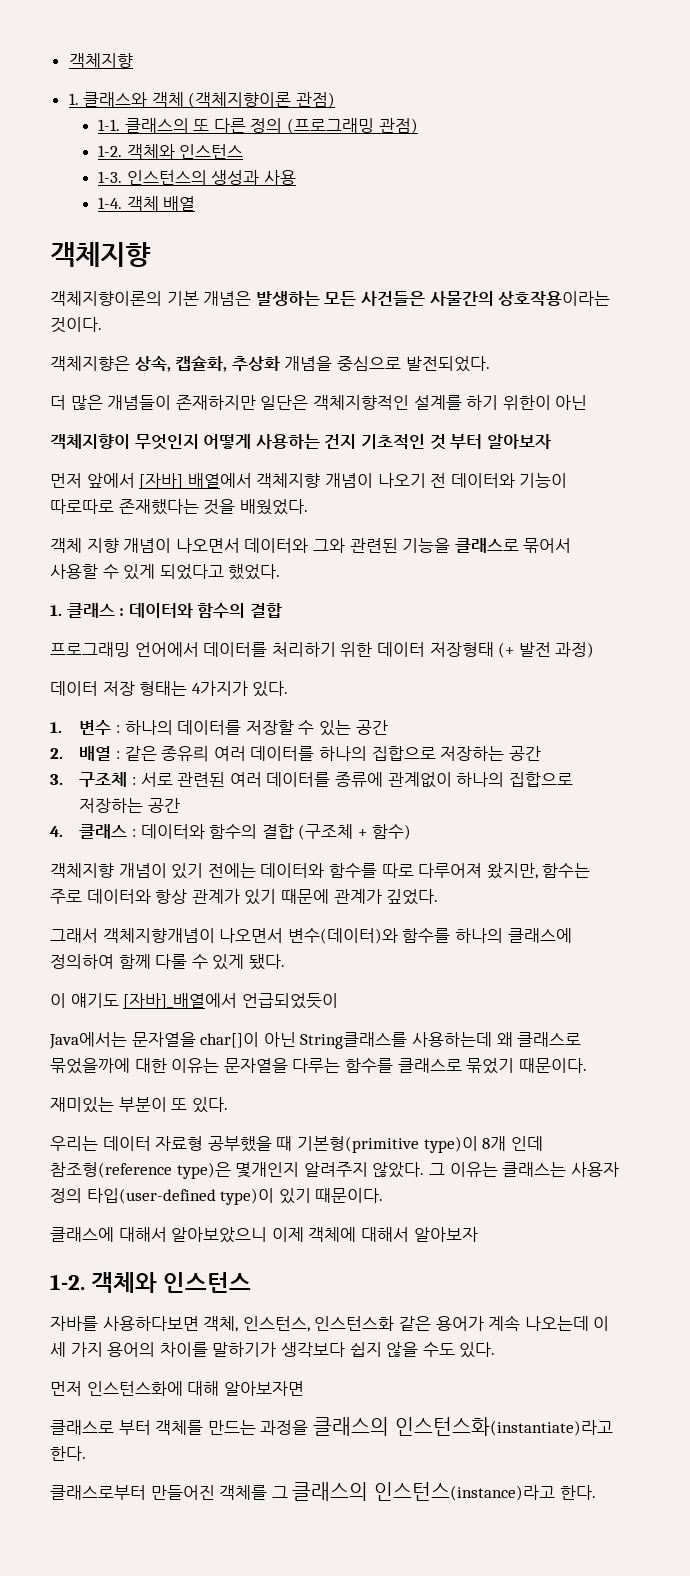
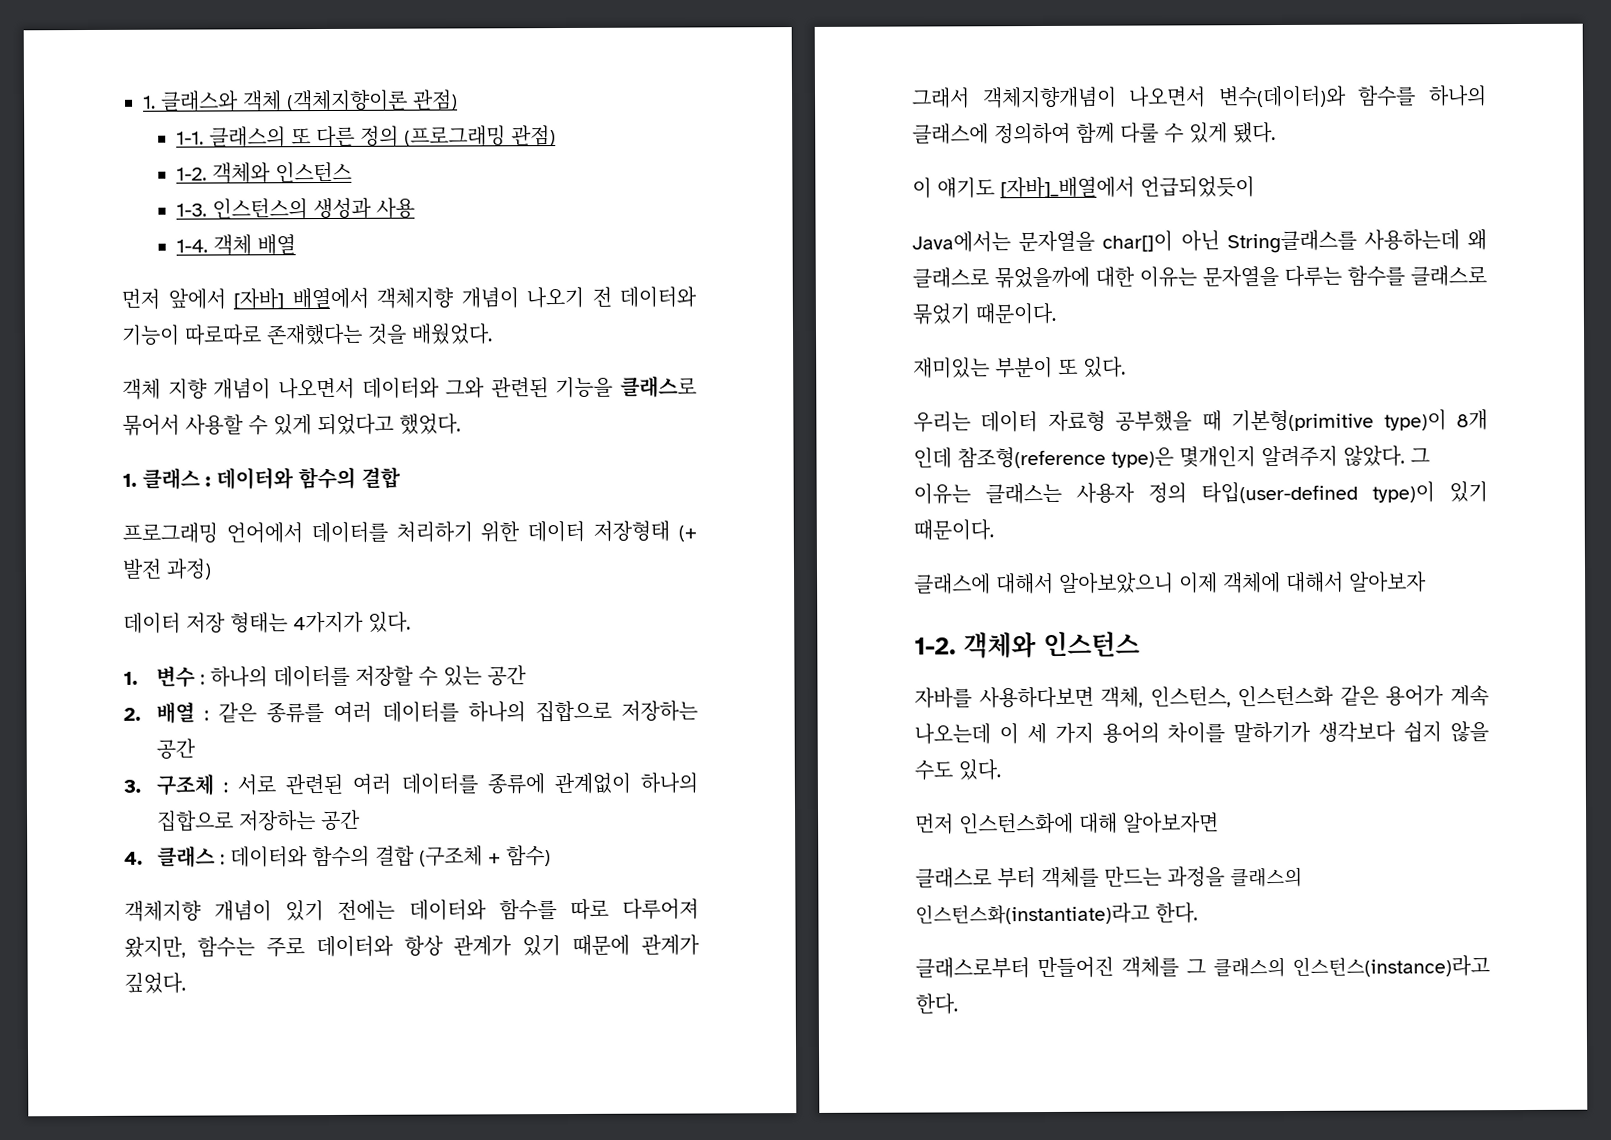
[68,53,133,68] 객체지향 // -> (143, 102) none
[50,242,151,267] [50,291,611,306] [50,317,102,333] [50,356,490,372] [50,395,588,410] [50,434,551,450] // 객체지향 // 객체지향이론의 기본 개념은 발생하는 모든 사건들은 사물간의 상호작용이라는 것이다. // 객체지향은 상속, 캡슐화, 추상화 개념을 중심으로 발전되었다. // 더 많은 개념들이 존재하지만 일단은 객체지향적인 설계를 하기 위한이 아닌 // 객체지향이 무엇인지 어떻게 사용하는 건지 기초적인 것 부터 알아보자 -> (296, 245) none
[161,745,210,762] 종유릐 -> [266,702,325,724] 종류를

